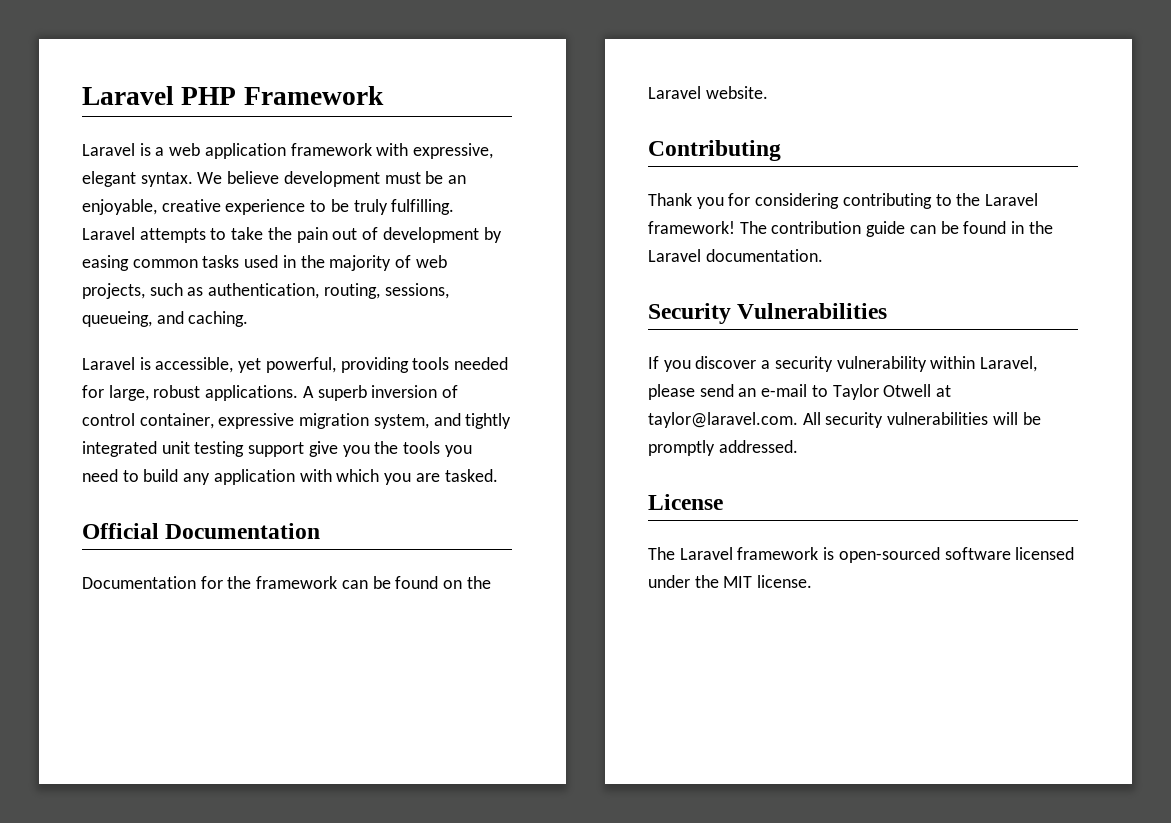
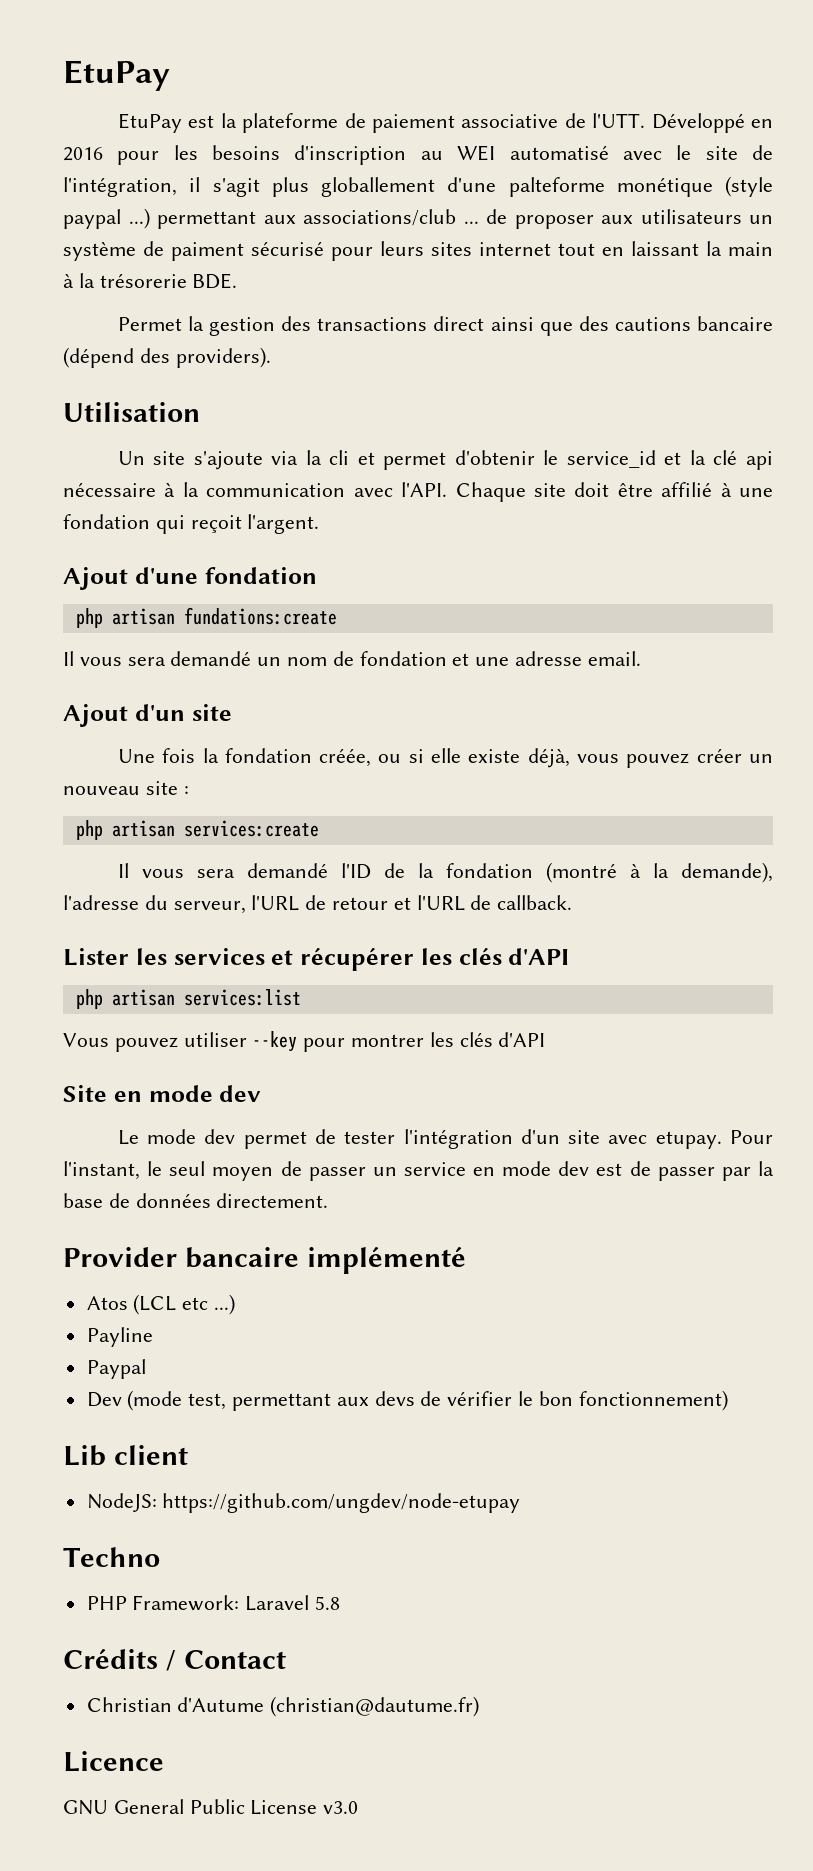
[82,86,384,105] [82,143,494,159] [82,171,467,187] [82,199,455,215] [82,227,502,243] [82,255,447,271] [82,283,449,299] [82,311,249,327] [82,357,509,373] [82,385,459,401] [82,413,512,429] [82,441,472,457] [82,469,498,485] [82,523,321,539] [82,576,491,589] [648,86,768,99] [648,140,781,161] [648,193,1039,209] [648,221,1053,237] [648,249,823,262] [648,303,888,324] [648,356,1038,372] [648,384,952,400] [648,412,1041,428] [648,440,798,456] [648,494,723,510] [648,547,1075,563] [648,575,813,588] Laravel PHP Framework // Laravel is a web application framework with expressive, elegant syntax. We believe development must be an enjoyable, creative experience to be truly fulfilling. Laravel attempts to take the pain out of development by easing common tasks used in the majority of web projects, such as authentication, routing, sessions, queueing, and caching. // Laravel is accessible, yet powerful, providing tools needed for large, robust applications. A superb inversion of control container, expressive migration system, and tightly integrated unit testing support give you the tools you need to build any application with which you are tasked. // Official Documentation // Documentation for the framework can be found on the Laravel website. // Contributing // Thank you for considering contributing to the Laravel framework! The contribution guide can be found in the Laravel documentation. // Security Vulnerabilities // If you discover a security vulnerability within Laravel, please send an e-mail to Taylor Otwell at taylor@laravel.com. All security vulnerabilities will be promptly addressed. // License // The Laravel framework is open-sourced software licensed under the MIT license. -> [63,60,170,91] [117,113,774,133] [63,145,774,165] [63,176,773,197] [63,208,773,229] [63,241,773,261] [63,273,238,289] [117,316,773,336] [63,347,271,368] [63,402,200,422] [117,450,773,470] [63,482,773,502] [63,514,320,534] [63,567,317,590] [75,607,337,628] [63,651,641,666] [63,704,232,727] [117,748,773,768] [63,781,189,795] [75,820,319,840] [117,862,774,883] [63,895,573,914] [63,948,570,971] [75,989,301,1009] [63,1031,546,1052] [63,1085,262,1102] [117,1129,773,1149] [63,1161,774,1181] [63,1193,329,1208] [63,1247,466,1274] [86,1294,236,1315] [86,1327,153,1347] [86,1359,146,1379] [86,1390,728,1411] [63,1445,188,1466] [86,1493,521,1513] [63,1547,160,1567] [86,1595,341,1611] [63,1649,286,1671] [86,1696,480,1717] [63,1751,164,1772] [63,1799,359,1815] EtuPay // EtuPay est la plateforme de paiement associative de l'UTT. Développé en 2016 pour les besoins d'inscription au WEI automatisé avec le site de l'intégration, il s'agit plus globallement d'une palteforme monétique (style paypal ...) permettant aux associations/club ... de proposer aux utilisateurs un système de paiment sécurisé pour leurs sites internet tout en laissant la main à la trésorerie BDE. // Permet la gestion des transactions direct ainsi que des cautions bancaire (dépend des providers). // Utilisation // Un site s'ajoute via la cli et permet d'obtenir le service_id et la clé api nécessaire à la communication avec l'API. Chaque site doit être affilié à une fondation qui reçoit l'argent. // Ajout d'une fondation // php artisan fundations:create // Il vous sera demandé un nom de fondation et une adresse email. // Ajout d'un site // Une fois la fondation créée, ou si elle existe déjà, vous pouvez créer un nouveau site : // php artisan services:create // Il vous sera demandé l'ID de la fondation (montré à la demande), l'adresse du serveur, l'URL de retour et l'URL de callback. // Lister les services et récupérer les clés d'API // php artisan services:list // Vous pouvez utiliser --key pour montrer les clés d'API // Site en mode dev // Le mode dev permet de tester l'intégration d'un site avec etupay. Pour l'instant, le seul moyen de passer un service en mode dev est de passer par la base de données directement. // Provider bancaire implémenté // Atos (LCL etc ...) // Payline // Paypal // Dev (mode test, permettant aux devs de vérifier le bon fonctionnement) // Lib client // NodeJS: https://github.com/ungdev/node-etupay // Techno // PHP Framework: Laravel 5.8 // Crédits / Contact // Christian d'Autume (christian@dautume.fr) // Licence // GNU General Public License v3.0

